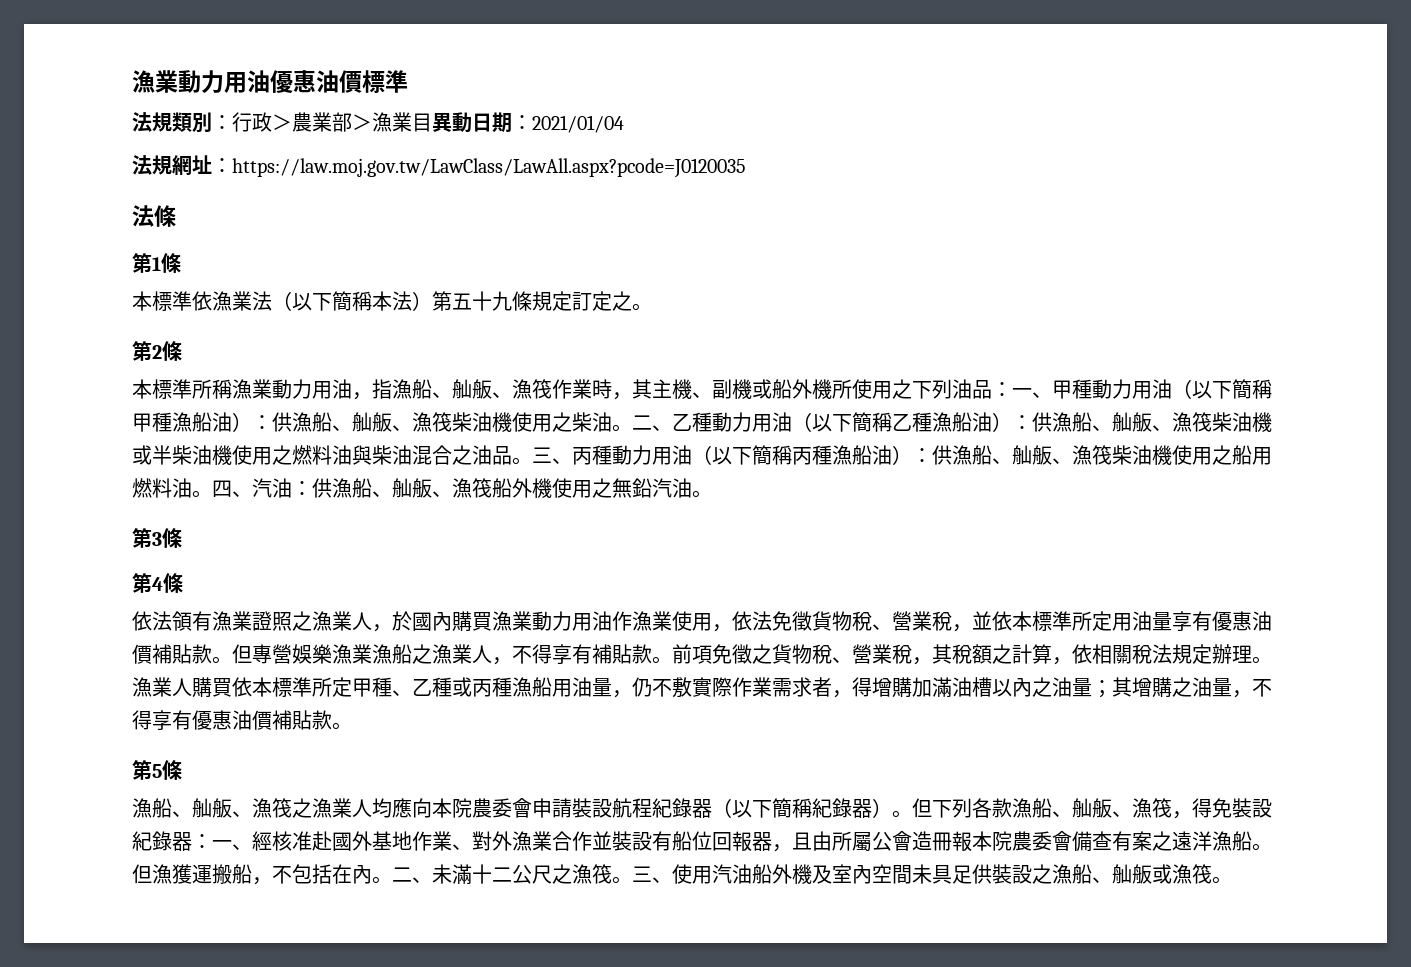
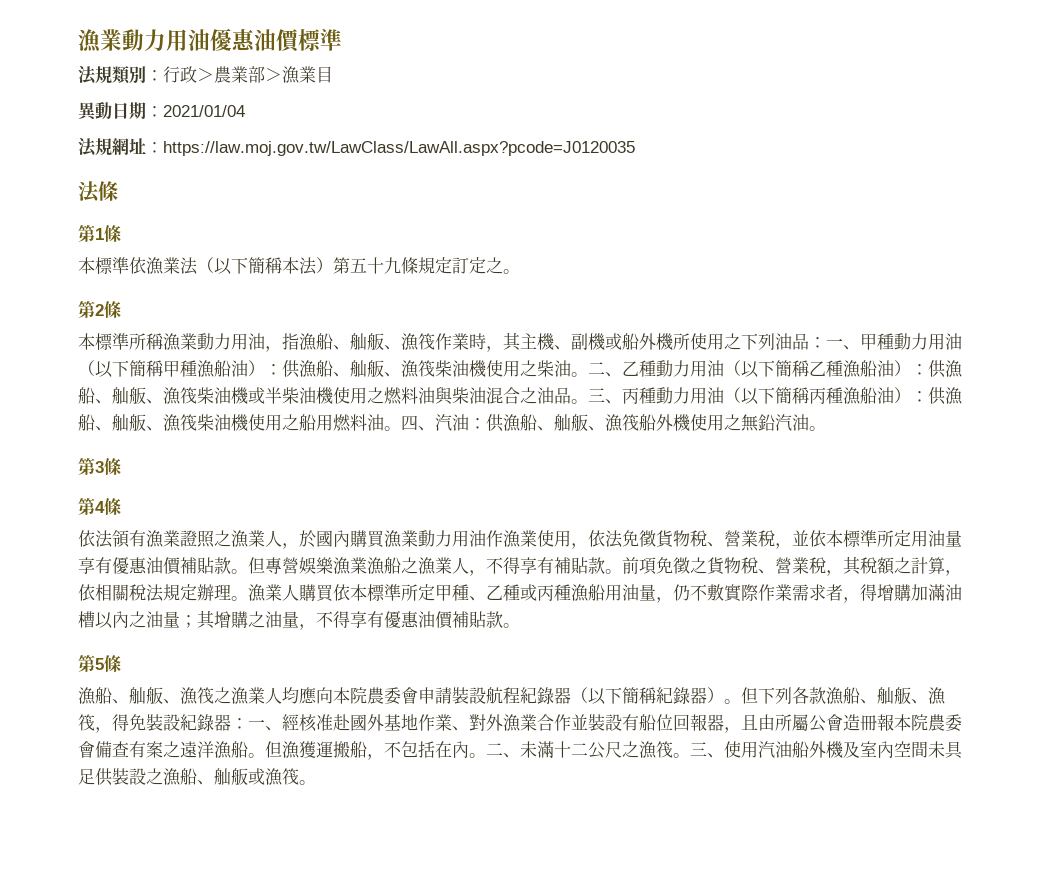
(432, 122) none -> (333, 74) //

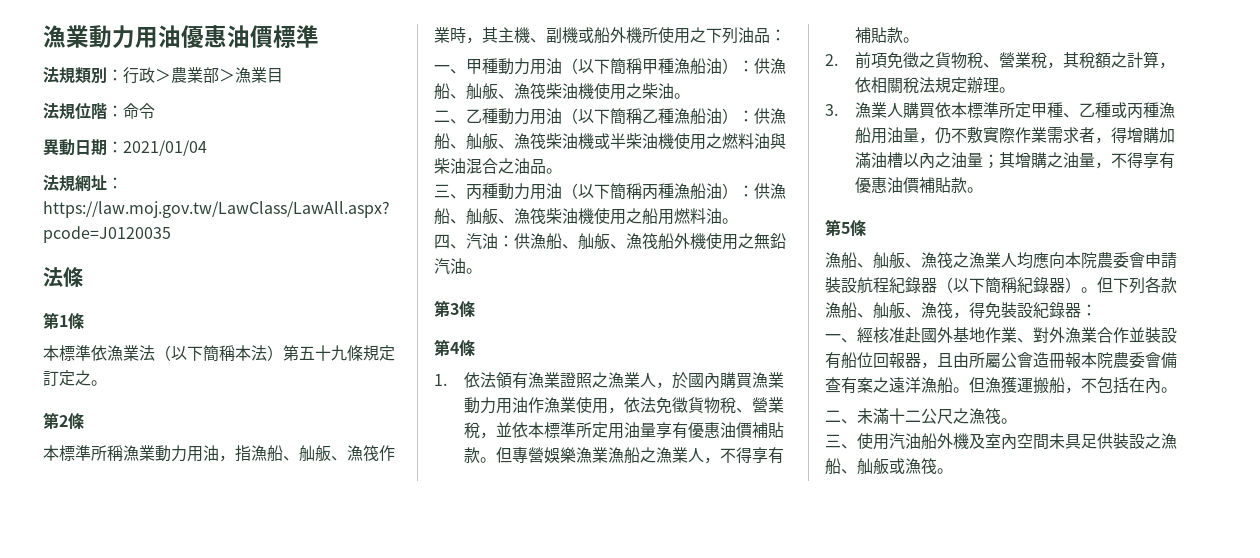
(333, 74) none -> [43,102,155,120] // 法規位階：命令
(826, 342) none -> (786, 35) //
(588, 374) none -> (690, 96) //
(588, 401) none -> (562, 171) //
(401, 428) none -> (738, 221) //
(121, 506) none -> [434,374,447,386] 1.
(622, 571) none -> [825,54,838,66] // 2.
(248, 598) none -> [825,104,838,116] // 3.
(248, 723) none -> (1097, 310) //
(486, 755) none -> (1177, 390) //
(690, 755) none -> (1017, 421) //

